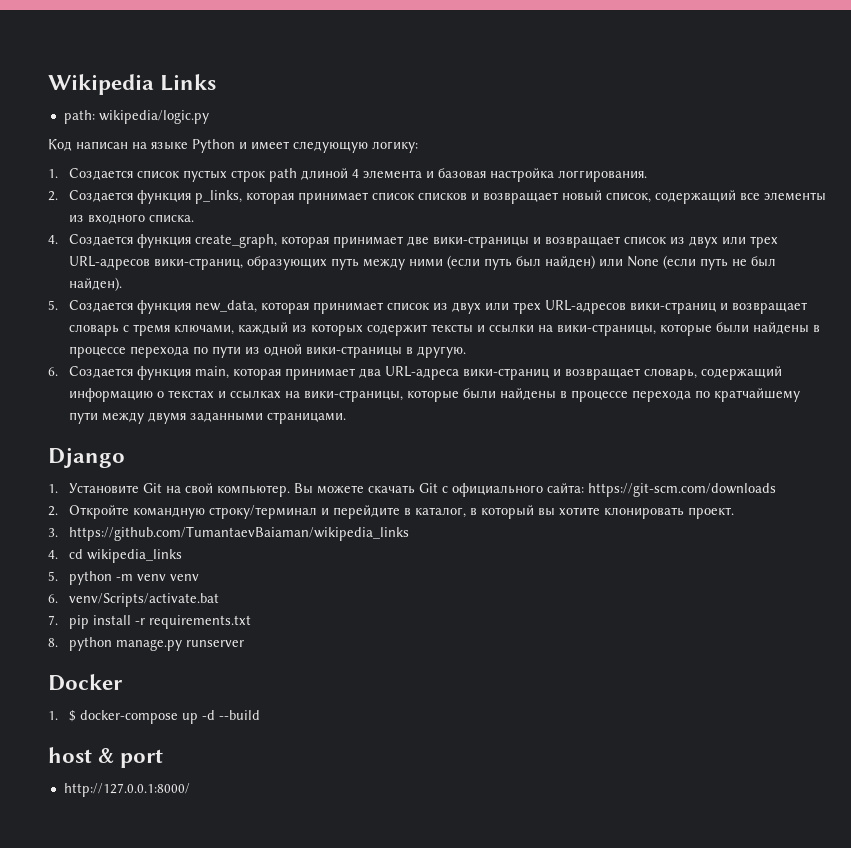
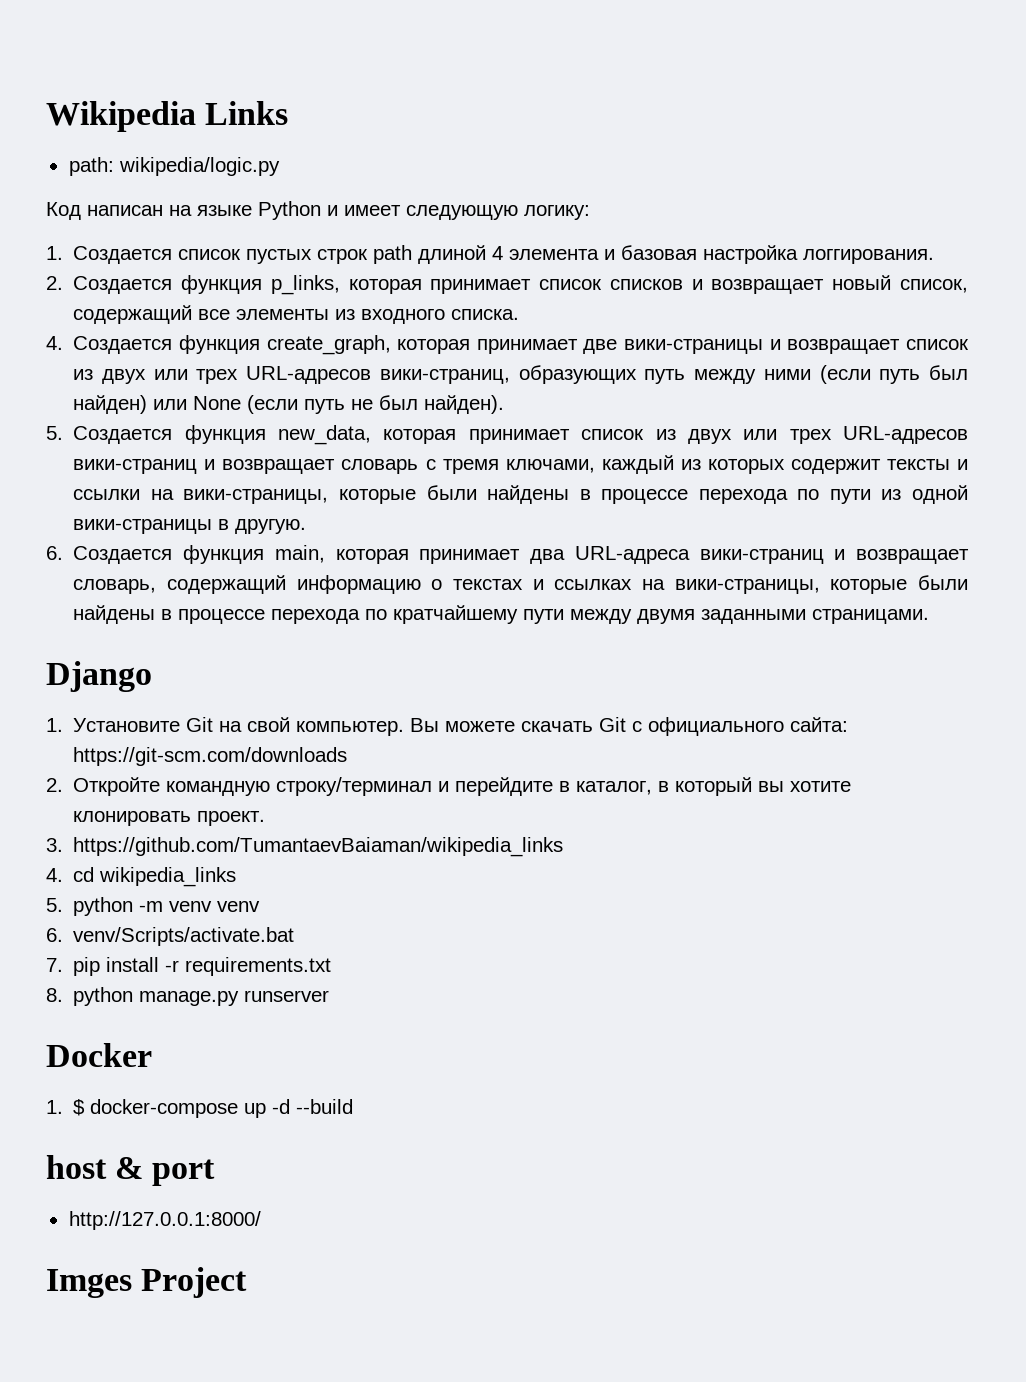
(190, 790) none -> [46,1267,248,1298] // Imges Project

